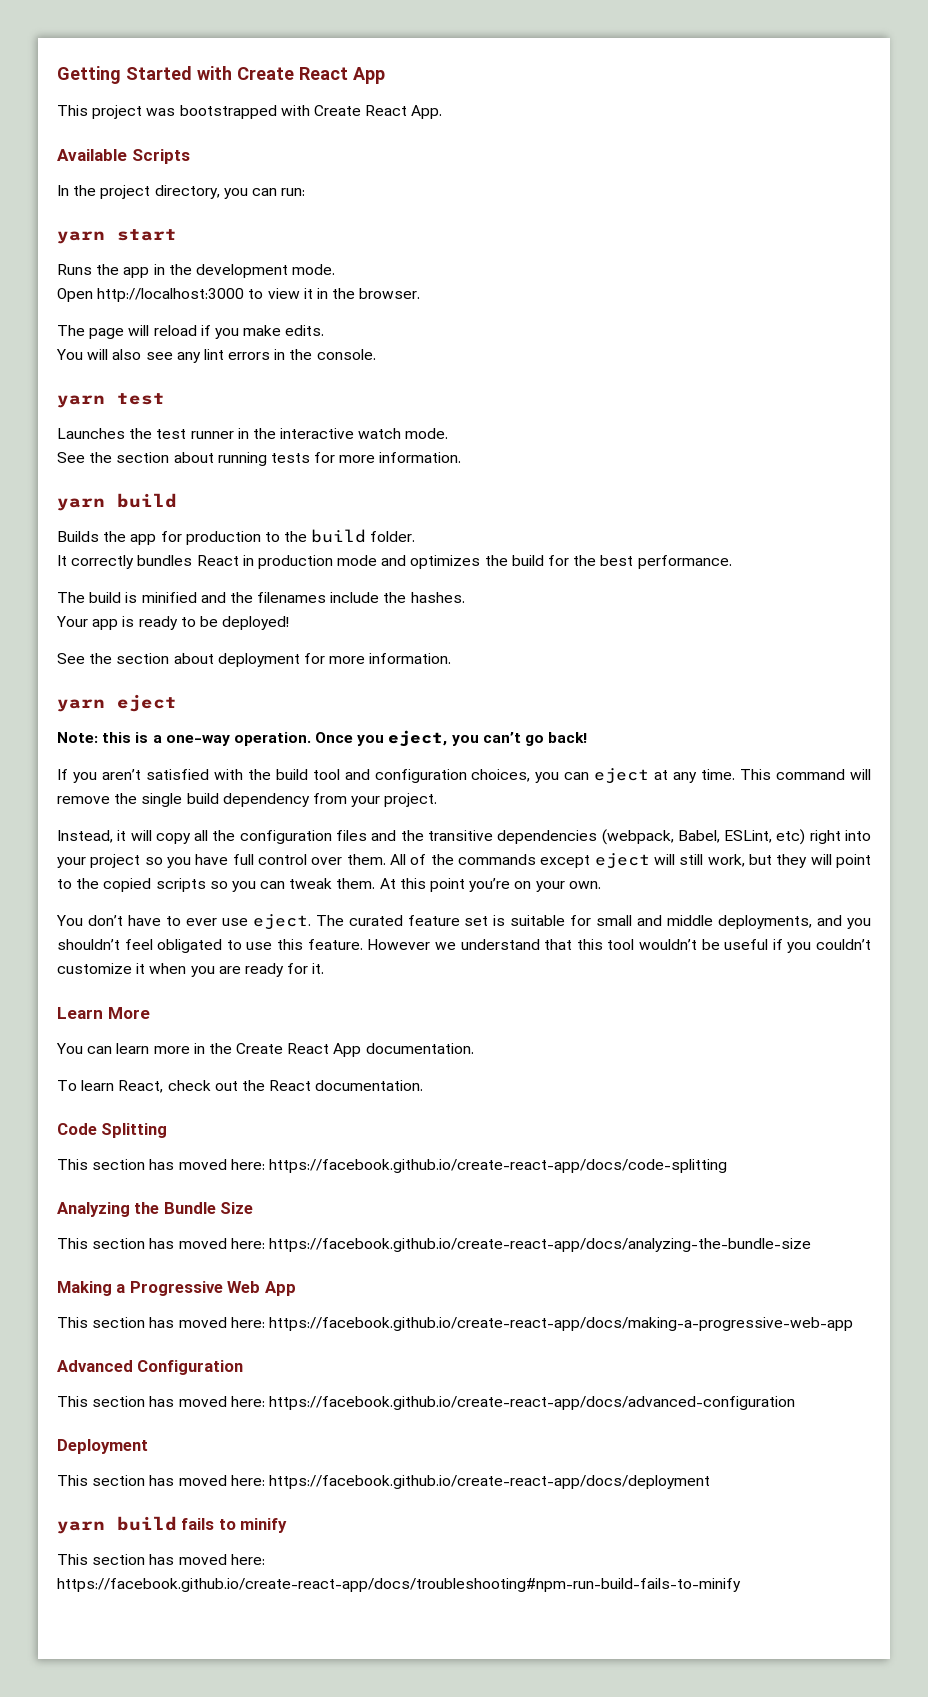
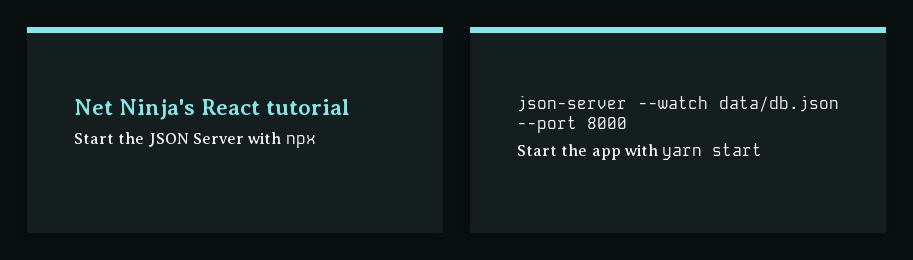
[57,66,385,84] [57,105,443,119] [57,149,190,164] [57,185,306,199] [57,229,177,244] [57,264,336,278] [57,288,421,302] [57,325,325,339] [56,349,376,363] [57,393,165,408] [57,428,449,439] [57,452,462,466] [57,493,177,511] [57,529,416,545] [57,555,732,569] [57,592,465,603] [56,616,290,630] [57,653,452,667] [57,694,177,712] [57,730,588,747] [57,768,871,784] [57,793,438,807] [57,829,871,845] [57,853,872,869] [57,878,601,892] [56,914,871,930] [57,939,871,953] [57,963,325,977] [57,1007,150,1019] [56,1043,474,1057] [57,1080,424,1093] [57,1123,168,1138] [57,1159,727,1173] [57,1202,254,1217] [57,1238,811,1252] [57,1281,296,1296] [57,1317,853,1331] [57,1360,244,1375] [57,1396,795,1410] [57,1439,148,1454] [57,1475,710,1489] [57,1516,288,1534] [57,1554,265,1565] [57,1578,741,1592] Getting Started with Create React App // This project was bootstrapped with Create React App. // Available Scripts // In the project directory, you can run: // yarn start // Runs the app in the development mode. // Open http://localhost:3000 to view it in the browser. // The page will reload if you make edits. // You will also see any lint errors in the console. // yarn test // Launches the test runner in the interactive watch mode. // See the section about running tests for more information. // yarn build // Builds the app for production to the build folder. // It correctly bundles React in production mode and optimizes the build for the best performance. // The build is minified and the filenames include the hashes. // Your app is ready to be deployed! // See the section about deployment for more information. // yarn eject // Note: this is a one-way operation. Once you eject, you can’t go back! // If you aren’t satisfied with the build tool and configuration choices, you can eject at any time. This command will remove the single build dependency from your project. // Instead, it will copy all the configuration files and the transitive dependencies (webpack, Babel, ESLint, etc) right into your project so you have full control over them. All of the commands except eject will still work, but they will point to the copied scripts so you can tweak them. At this point you’re on your own. // You don’t have to ever use eject. The curated feature set is suitable for small and middle deployments, and you shouldn’t feel obligated to use this feature. However we understand that this tool wouldn’t be useful if you couldn’t customize it when you are ready for it. // Learn More // You can learn more in the Create React App documentation. // To learn React, check out the React documentation. // Code Splitting // This section has moved here: https://facebook.github.io/create-react-app/docs/code-splitting // Analyzing the Bundle Size // This section has moved here: https://facebook.github.io/create-react-app/docs/analyzing-the-bundle-size // Making a Progressive Web App // This section has moved here: https://facebook.github.io/create-react-app/docs/making-a-progressive-web-app // Advanced Configuration // This section has moved here: https://facebook.github.io/create-react-app/docs/advanced-configuration // Deployment // This section has moved here: https://facebook.github.io/create-react-app/docs/deployment // yarn build fails to minify // This section has moved here: https://facebook.github.io/create-react-app/docs/troubleshooting#npm-run-build-fails-to-minify -> [74,99,351,120] [74,132,316,148] [517,95,839,112] [517,116,627,133] [517,143,763,160] Net Ninja's React tutorial // Start the JSON Server with npx json-server --watch data/db.json --port 8000 // Start the app with yarn start

